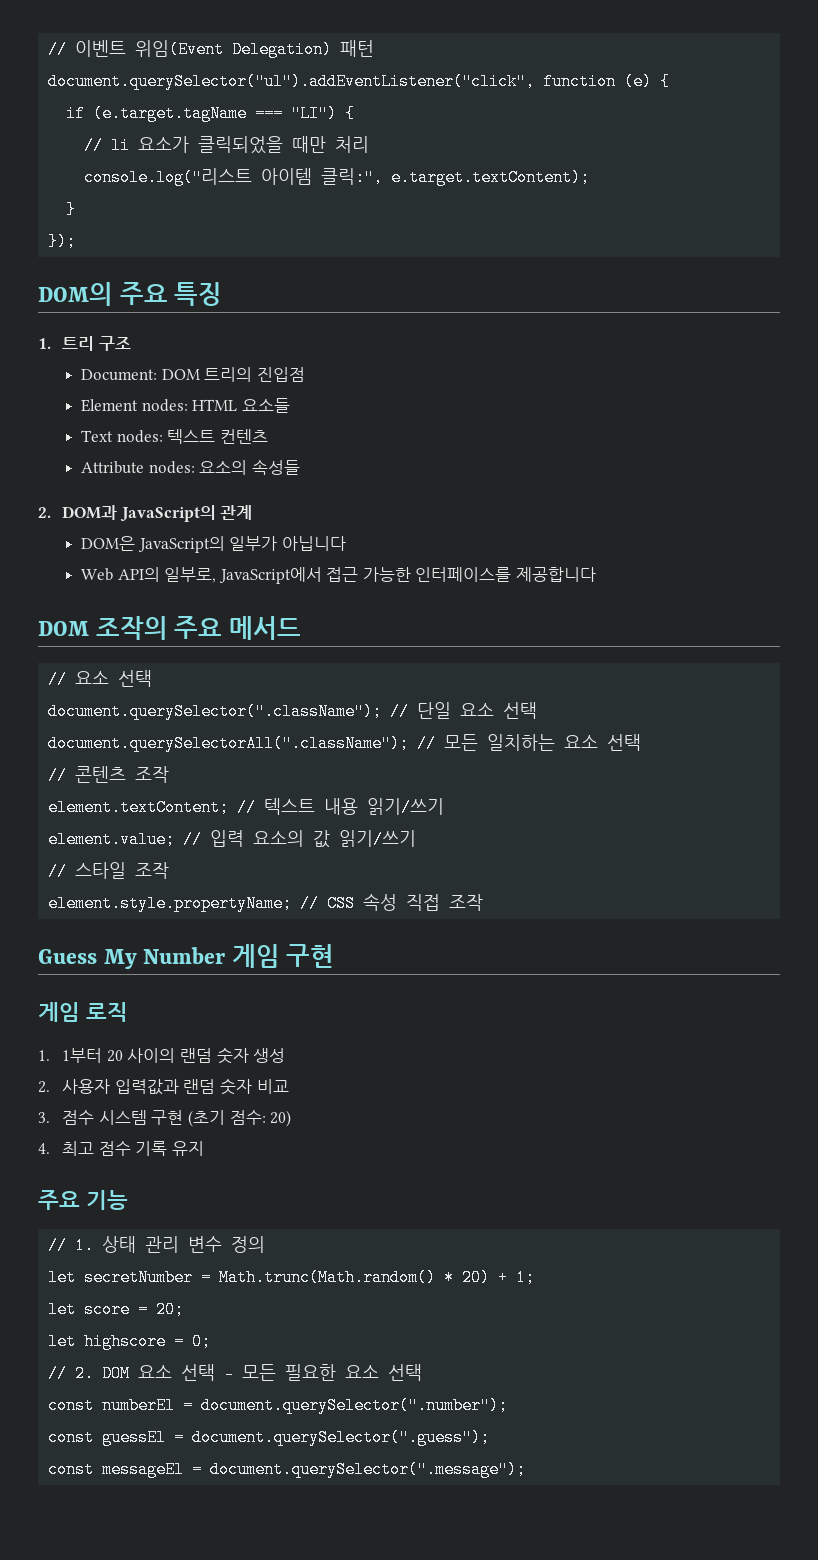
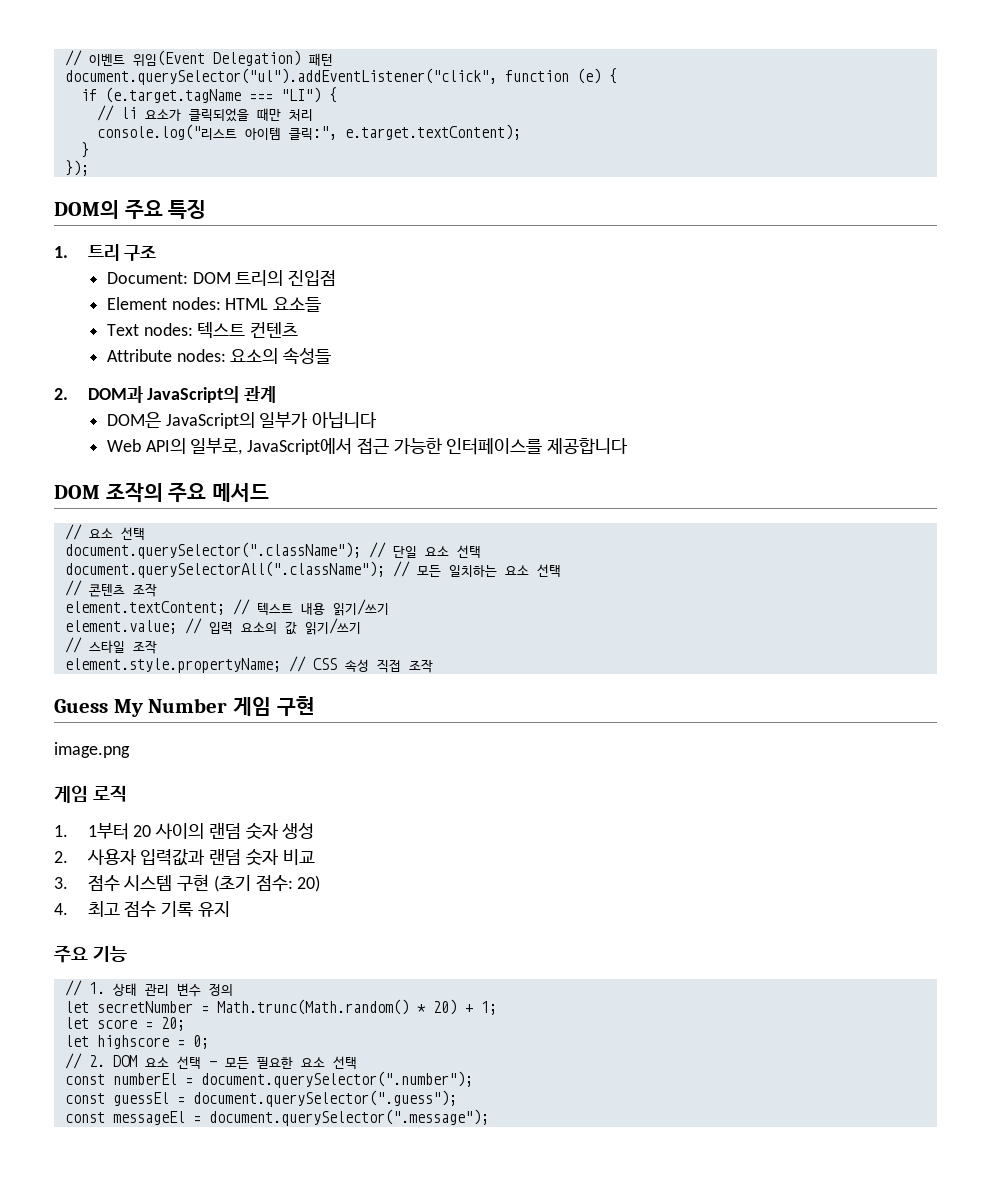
(335, 956) none -> [54,742,130,758] // image.png

